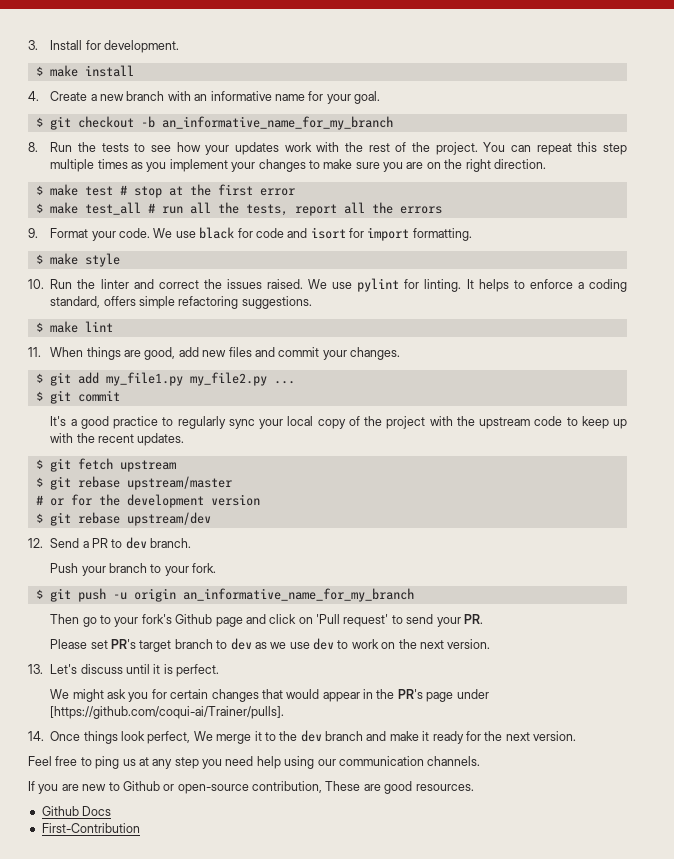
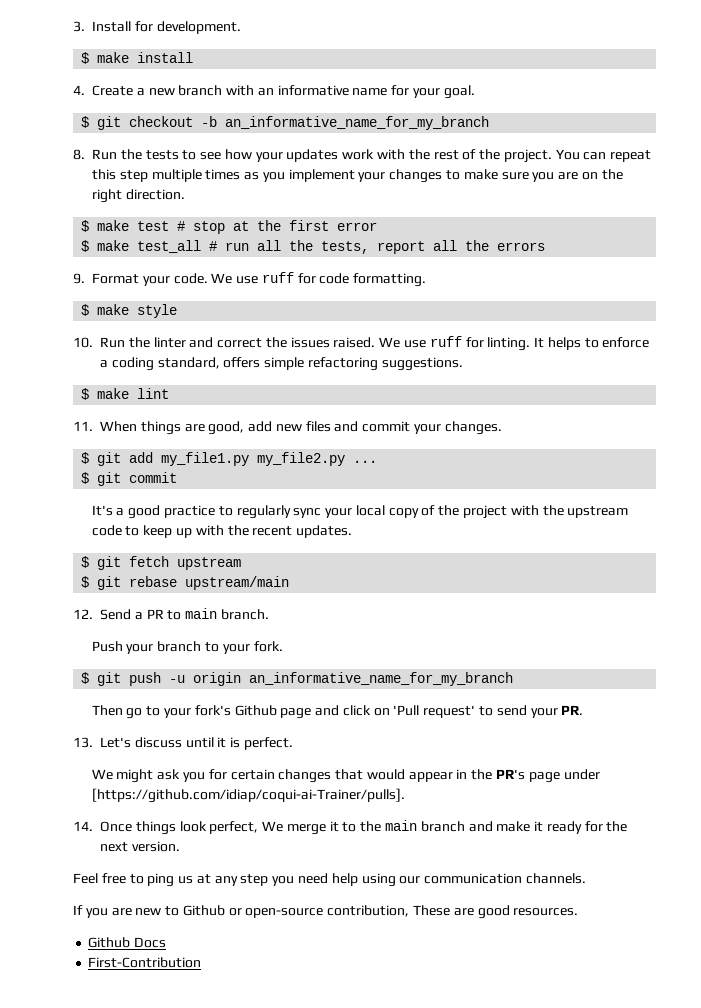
[199,227,235,239] black -> [261,272,294,283] ruff
[287,227,410,241] and isort for import -> (350, 278) none
[357,278,400,292] pylint -> [429,336,462,347] ruff
[126,476,232,490] [35,494,260,508] [35,512,211,526] upstream/master // # or for the development version // $ git rebase upstream/dev -> [185,576,290,590] upstream/main
[125,537,147,549] dev -> [185,608,218,619] main
[50,638,491,652] // Please set PR's target branch to dev as we use dev to work on the next version. -> (584, 710) none
[50,706,285,719] [https://github.com/coqui-ai/Trainer/pulls]. -> [91,788,405,803] [https://github.com/idiap/coqui-ai-Trainer/pulls].
[300,730,322,742] dev -> [385,820,418,831] main

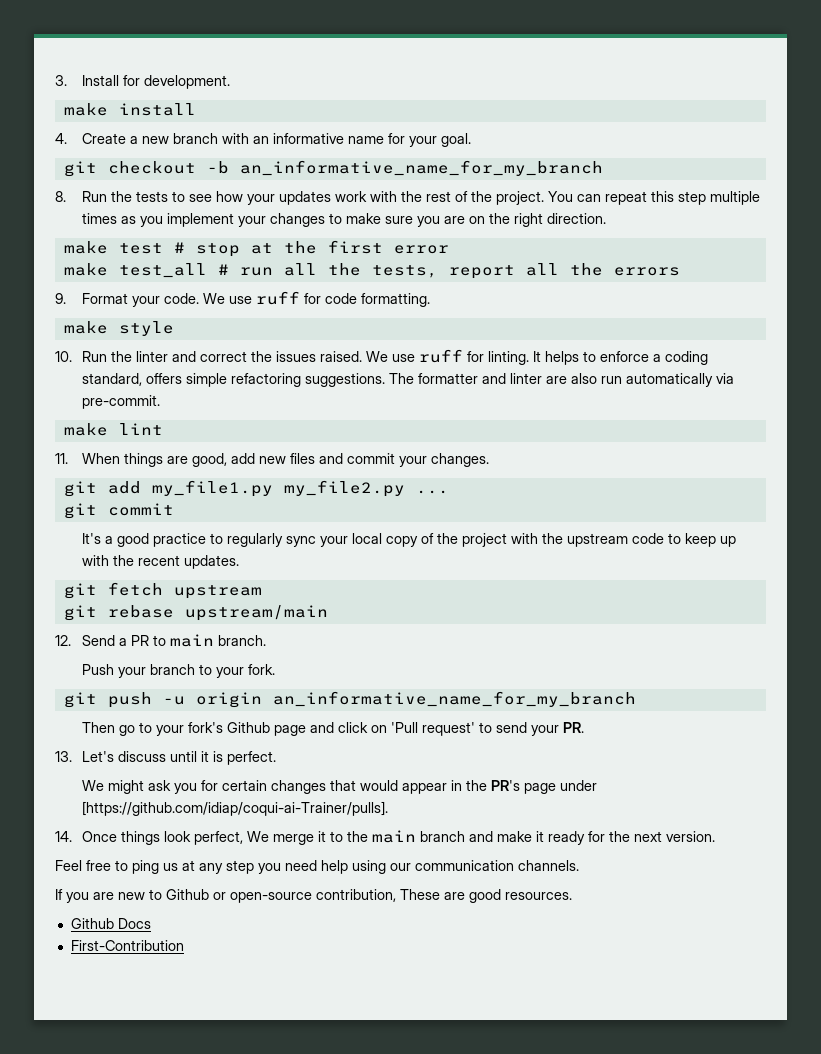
[81,52,90,64] $ -> (231, 82) none
[81,116,90,128] $ -> (472, 140) none
[81,220,90,232] $ -> (607, 218) none
[81,240,90,252] $ -> (449, 249) none
[81,304,90,316] $ -> (431, 300) none
[81,388,90,400] // $ -> [389,373,735,387] [82,395,161,409] The formatter and linter are also run automatically via pre-commit. //
[81,452,90,464] $ -> (490, 460) none
[81,472,90,484] $ -> (449, 492) none
[81,556,90,568] $ -> (240, 562) none
[81,576,90,588] $ -> (262, 592) none
[81,672,90,684] $ -> (276, 669) none

